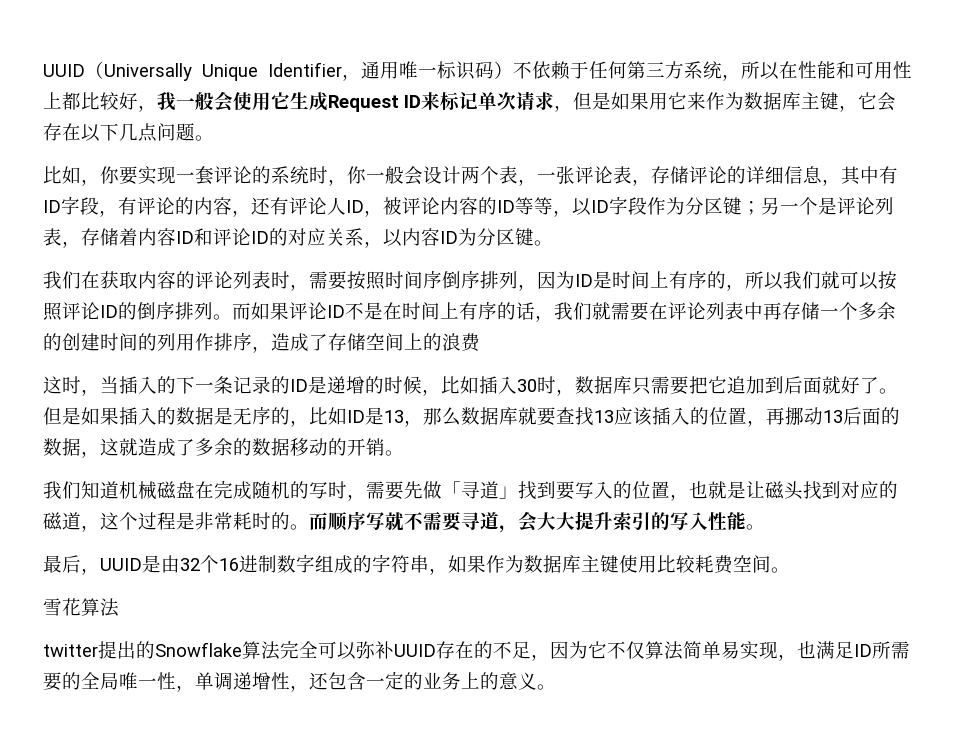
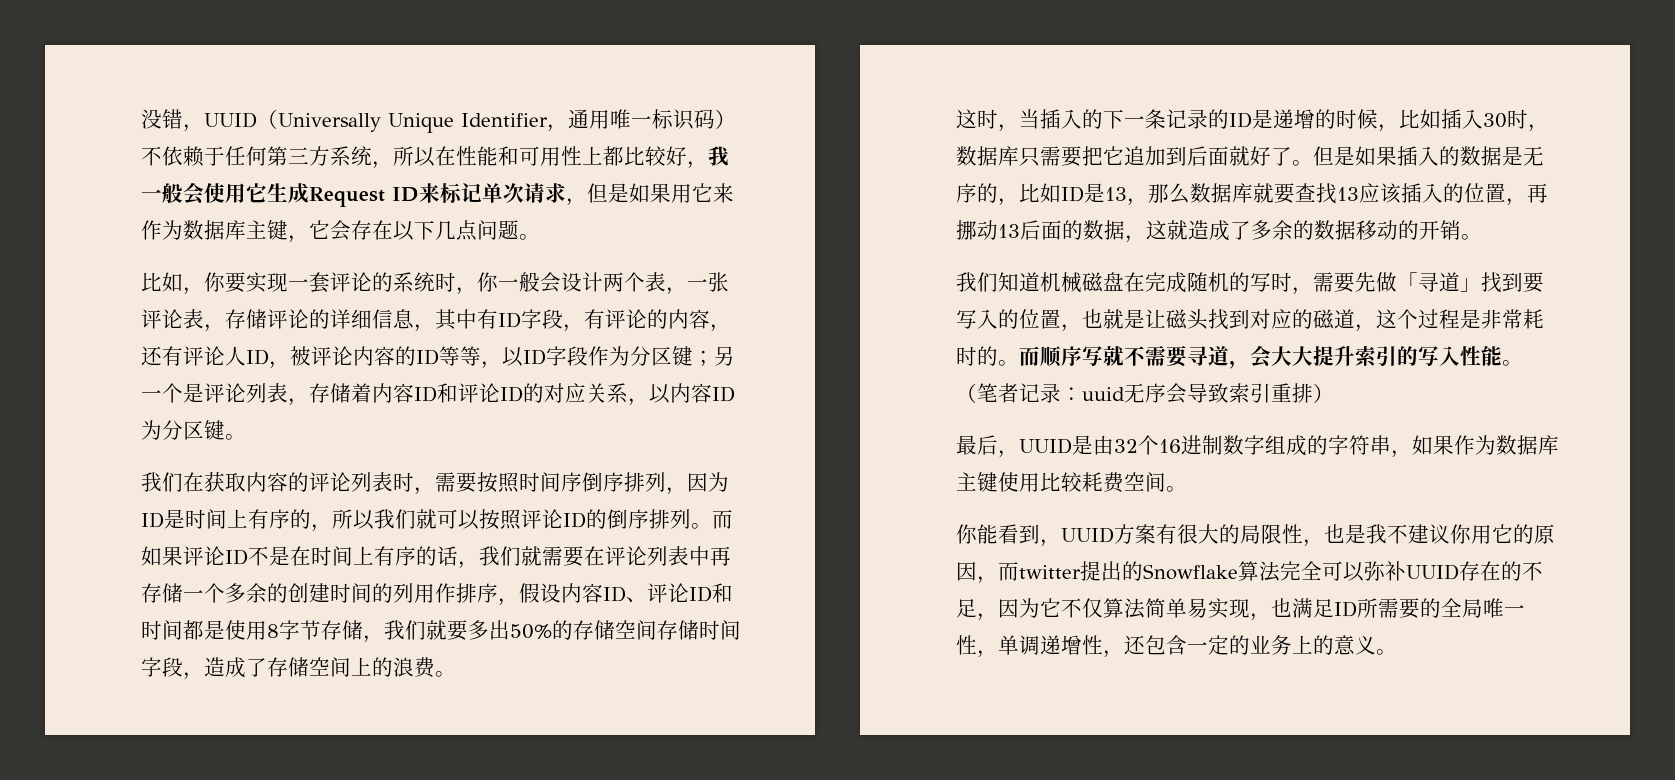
(43, 70) none -> [141,109,204,132] 没错，
(271, 349) none -> [519,583,733,603] [141,620,741,643] [141,657,204,680] 假设内容ID、评论ID和时间都是使用8字节存储，我们就要多出50%的存储空间存储时间字段，
(480, 342) none -> [435,671,456,677] 。
(765, 527) none -> [956,383,1334,404] （笔者记录：uuid无序会导致索引重排）
[43,598,119,617] 雪花算法 // -> [956,524,1555,547] [956,562,1019,584] 你能看到，UUID方案有很大的局限性，也是我不建议你用它的原因，而

